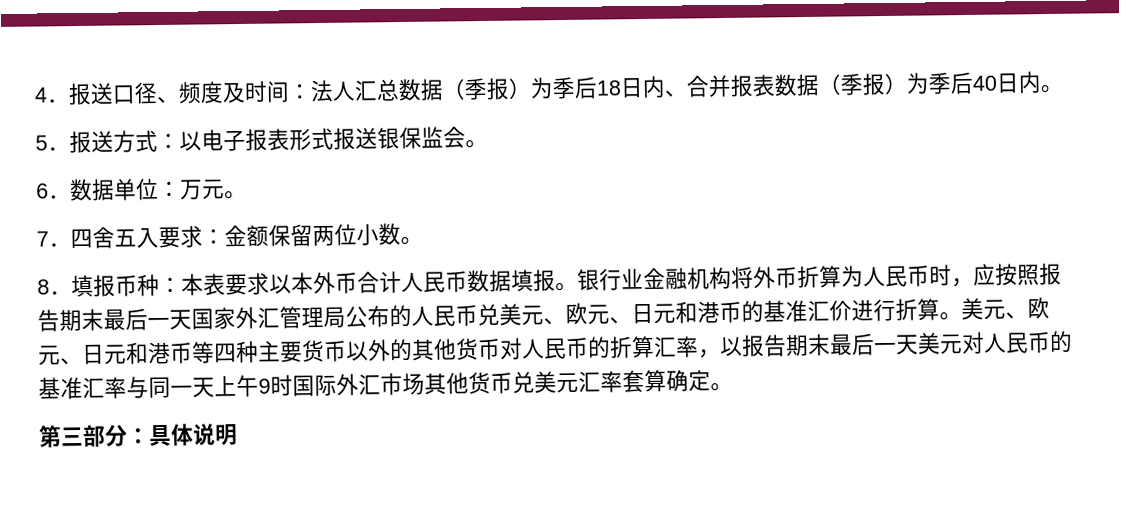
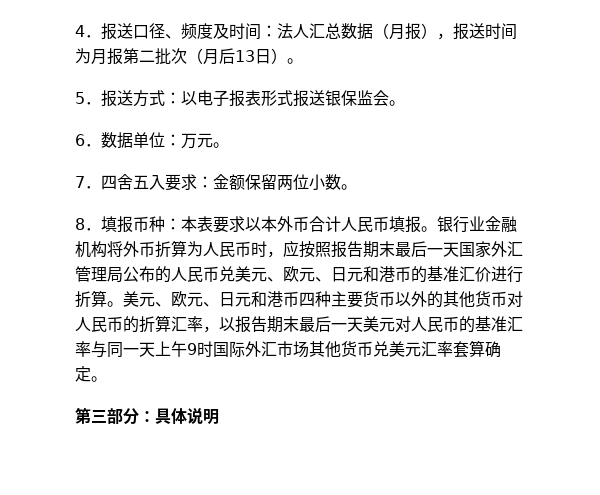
[464,71,1042,101] 季报）为季后18日内、合并报表数据（季报）为季后40日内 -> [389,23,517,40] [75,48,287,65] 月报），报送时间为月报第二批次（月后13日）
[467,269,512,293] 数据 -> (389, 224) none
[192,341,215,364] 等 -> (299, 299) none

